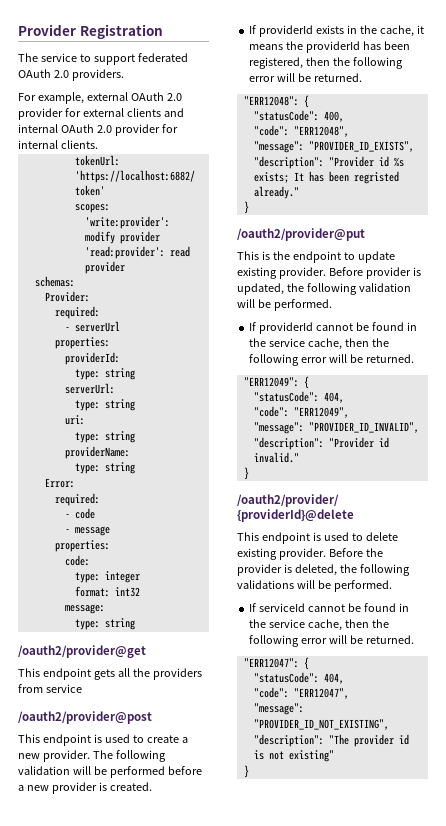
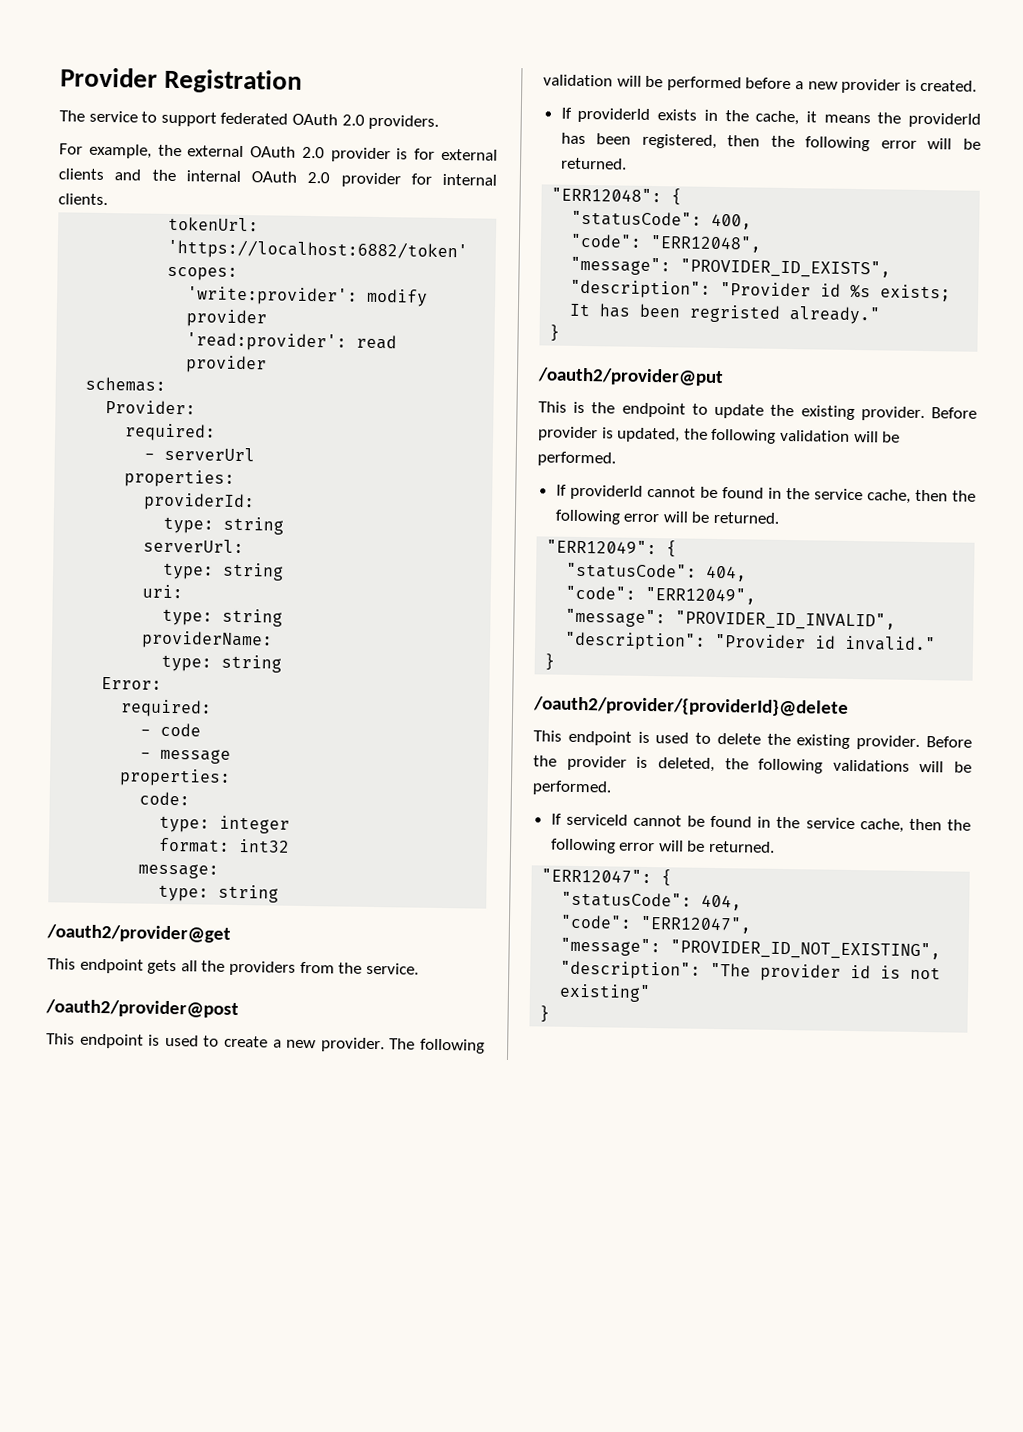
(84, 98) none -> [157,144,182,157] the
(63, 114) none -> [396,148,409,160] is
(184, 112) none -> [151,169,176,182] the
[45,684,82,693] service -> [338,962,419,975] the service.
(395, 257) none -> [770,404,795,417] the
(398, 536) none -> [766,733,791,746] the

